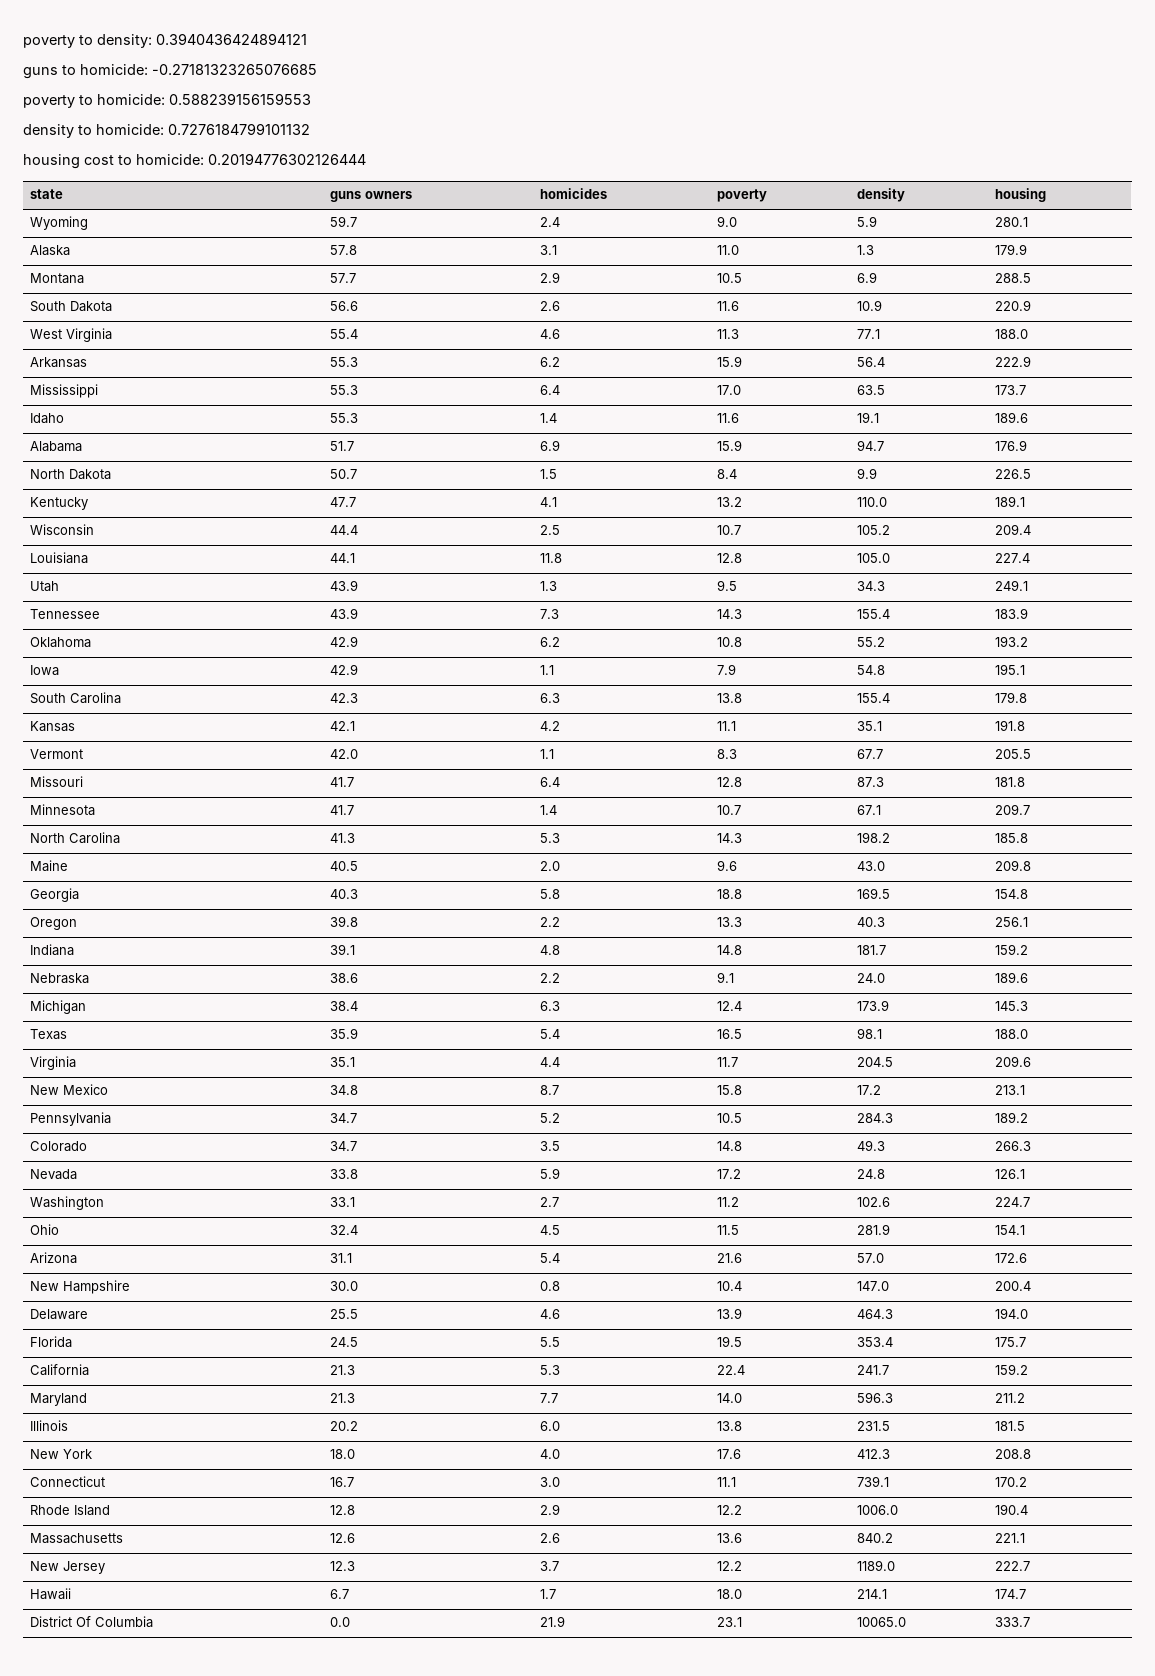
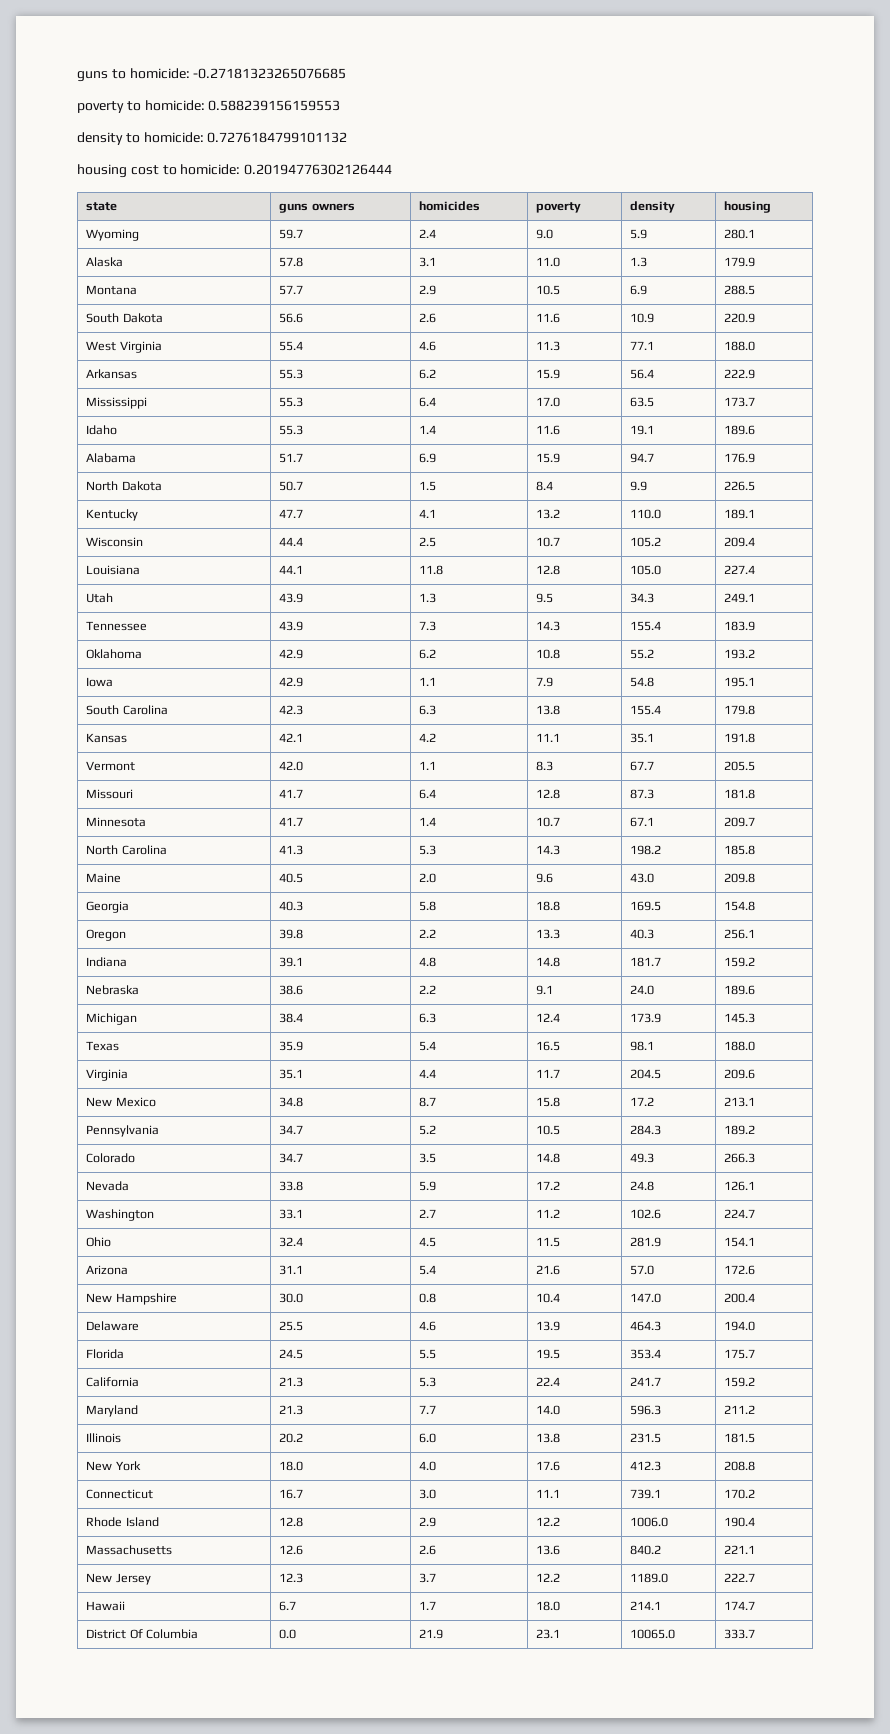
[23,33,307,48] poverty to density: 0.3940436424894121 // -> (77, 76) none

